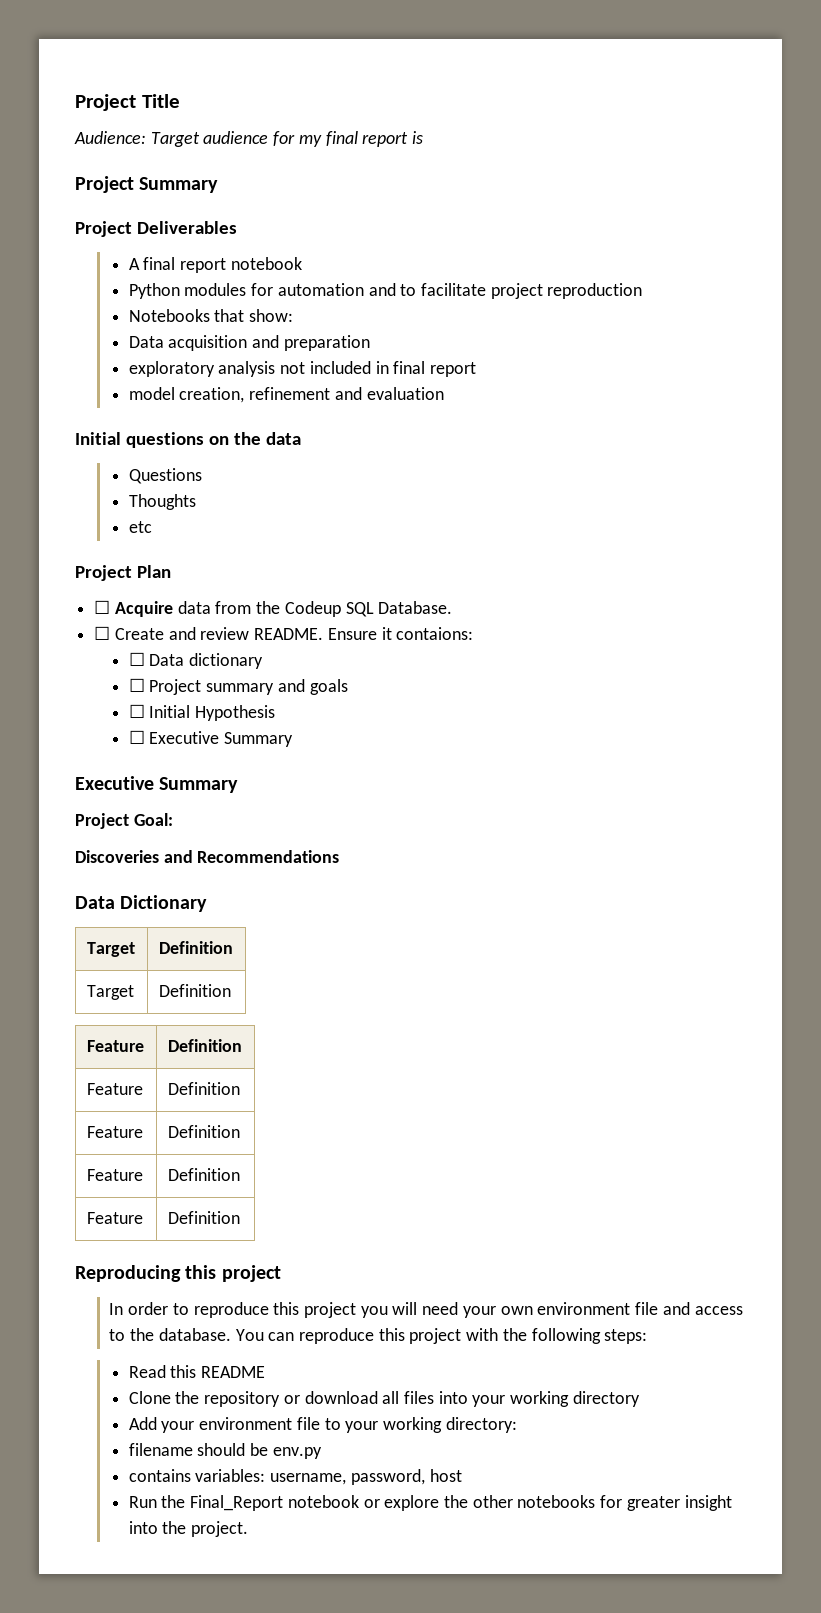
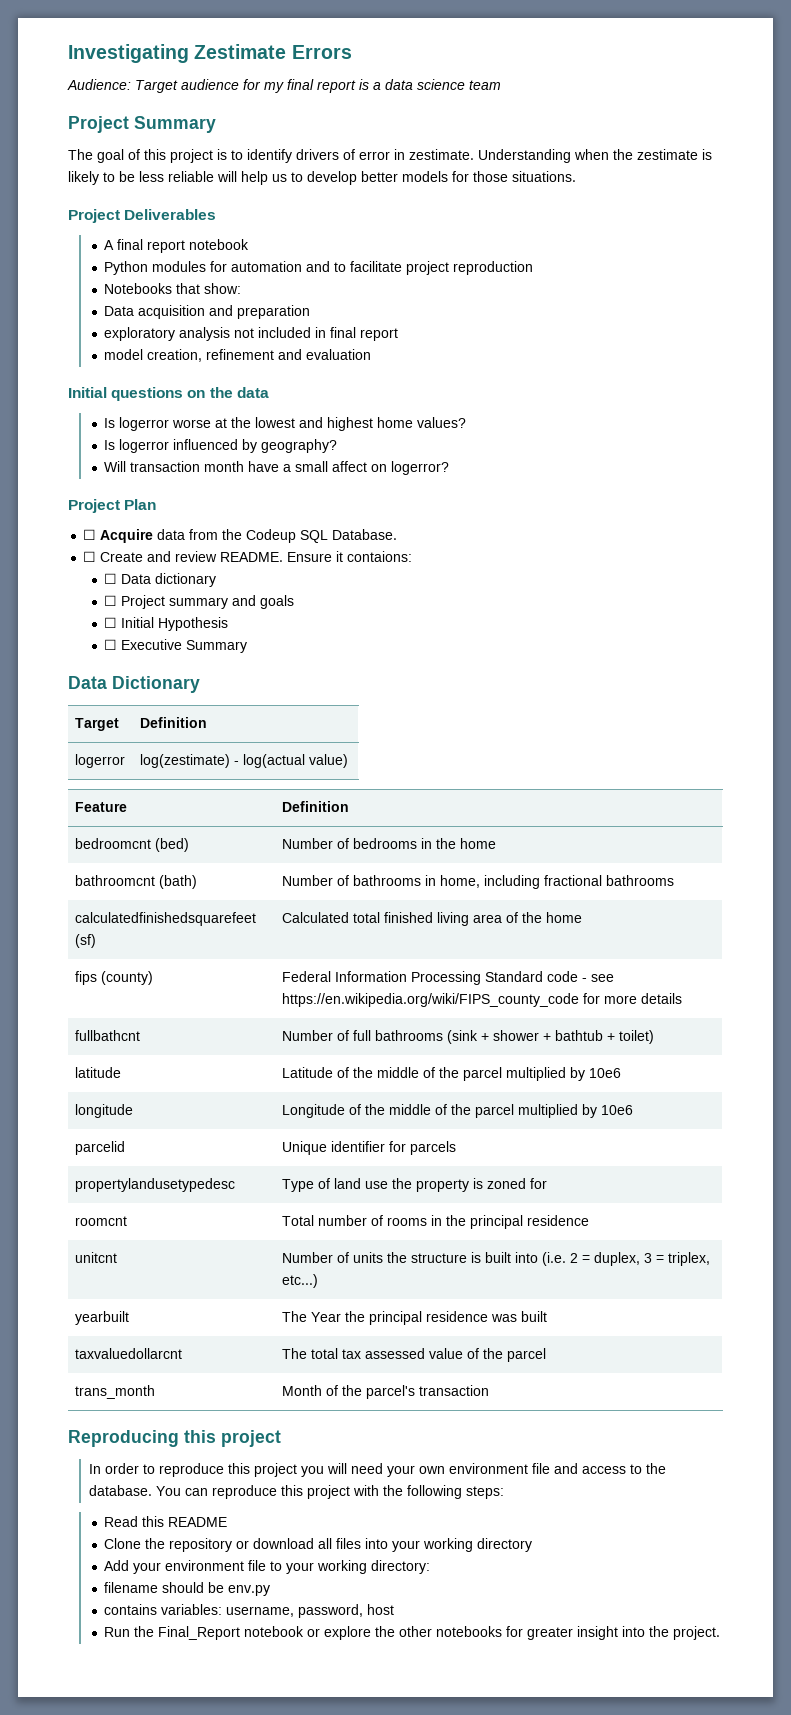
[75,94,180,111] Project Title -> [68,44,352,63] Investigating Zestimate Errors
[75,176,219,193] // Project Summary -> [373,79,501,90] [68,116,216,133] [68,149,712,163] [68,171,576,185] a data science team // Project Summary // The goal of this project is to identify drivers of error in zestimate. Understanding when the zestimate is likely to be less reliable will help us to develop better models for those situations.
[128,468,202,484] [128,494,196,510] [128,521,152,533] Questions // Thoughts // etc -> [104,417,467,431] [104,439,338,453] [104,461,450,475] Is logerror worse at the lowest and highest home values? // Is logerror influenced by geography? // Will transaction month have a small affect on logerror?
[75,776,239,793] [75,813,173,829] [75,850,340,863] [75,895,208,912] [86,942,135,957] [158,941,233,954] [86,985,134,1000] [158,984,231,997] [86,1040,144,1052] [167,1039,242,1052] [86,1083,143,1095] [167,1082,240,1095] [86,1126,143,1138] [167,1125,240,1138] [86,1169,143,1181] [167,1168,240,1181] [86,1212,143,1224] [167,1211,240,1224] Executive Summary // Project Goal: // Discoveries and Recommendations // Data Dictionary // Target | Definition // Target | Definition // Feature | Definition // Feature | Definition // Feature | Definition // Feature | Definition // Feature | Definition -> [68,676,200,693] [75,718,120,731] [140,717,208,728] [75,754,126,768] [140,754,349,768] [75,802,128,812] [282,801,350,812] [75,838,190,852] [282,838,497,849] [75,875,198,889] [282,875,675,889] [75,912,257,926] [75,934,97,948] [282,912,583,926] [75,971,154,985] [282,971,615,985] [282,993,683,1007] [75,1030,141,1041] [282,1030,655,1044] [75,1067,122,1078] [282,1067,622,1081] [75,1104,134,1118] [282,1104,634,1118] [75,1141,126,1155] [282,1141,457,1155] [75,1178,236,1192] [282,1178,548,1192] [75,1216,128,1226] [282,1215,590,1229] [75,1252,118,1263] [282,1252,711,1266] [282,1274,319,1288] [75,1311,130,1325] [282,1311,548,1325] [75,1348,183,1359] [282,1348,547,1362] [75,1385,156,1399] [282,1385,490,1399] Data Dictionary // Target | Definition // logerror | log(zestimate) - log(actual value) // Feature | Definition // bedroomcnt (bed) | Number of bedrooms in the home // bathroomcnt (bath) | Number of bathrooms in home, including fractional bathrooms // calculatedfinishedsquarefeet (sf) | Calculated total finished living area of the home // fips (county) | Federal Information Processing Standard code - see https://en.wikipedia.org/wiki/FIPS_county_code for more details // fullbathcnt | Number of full bathrooms (sink + shower + bathtub + toilet) // latitude | Latitude of the middle of the parcel multiplied by 10e6 // longitude | Longitude of the middle of the parcel multiplied by 10e6 // parcelid | Unique identifier for parcels // propertylandusetypedesc | Type of land use the property is zoned for // roomcnt | Total number of rooms in the principal residence // unitcnt | Number of units the structure is built into (i.e. 2 = duplex, 3 = triplex, etc...) // yearbuilt | The Year the principal residence was built // taxvaluedollarcnt | The total tax assessed value of the parcel // trans_month | Month of the parcel's transaction

